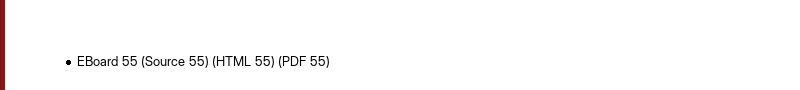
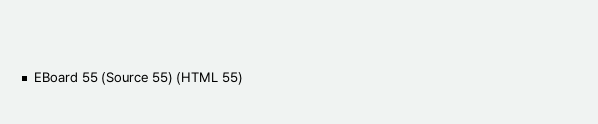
[278,56,330,68] (PDF 55) -> (244, 78) none

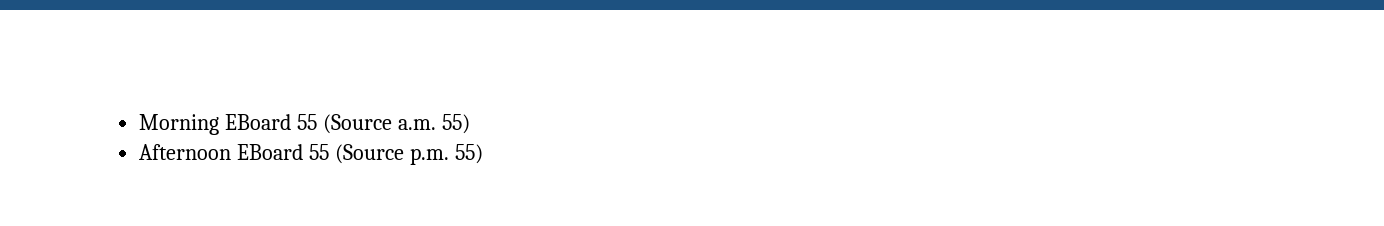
[33,72,219,85] EBoard 55 (Source 55) (HTML -> [139,114,470,135] [139,144,449,165] Morning EBoard 55 (Source a.m. 55) // Afternoon EBoard 55 (Source p.m.

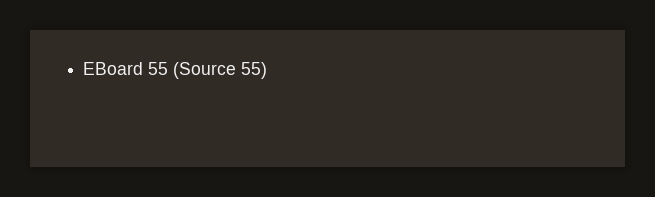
[139,114,470,135] [139,144,483,165] Morning EBoard 55 (Source a.m. 55) // Afternoon EBoard 55 (Source p.m. 55) -> [83,62,268,79] EBoard 55 (Source 55)

